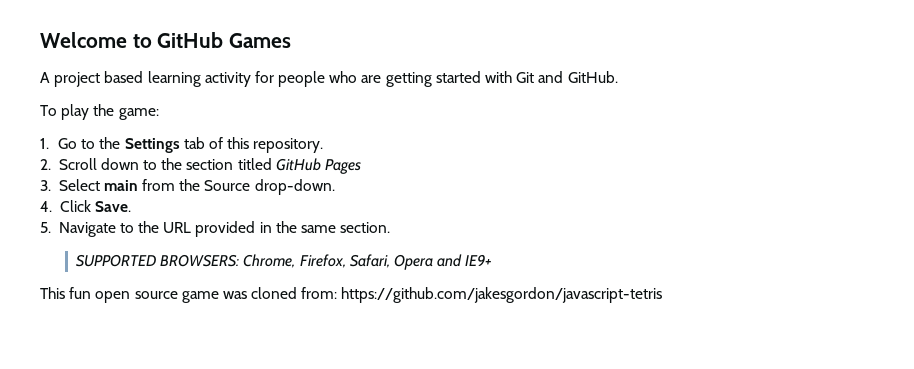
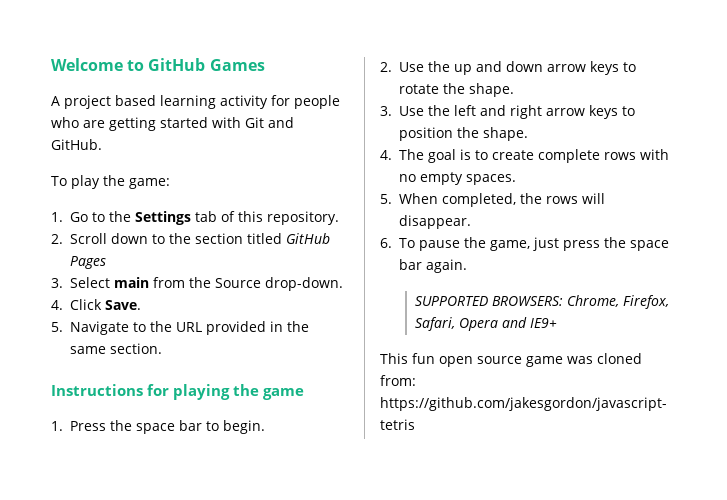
(391, 227) none -> [51,384,304,400] [51,420,265,434] [380,61,636,75] [399,83,514,97] [380,105,635,119] [399,127,528,141] [380,149,669,163] [399,172,516,185] [380,193,605,207] [399,215,471,229] [380,237,669,251] [399,259,467,273] // Instructions for playing the game // 1. Press the space bar to begin. // 2. Use the up and down arrow keys to rotate the shape. // 3. Use the left and right arrow keys to position the shape. // 4. The goal is to create complete rows with no empty spaces. // 5. When completed, the rows will disappear. // 6. To pause the game, just press the space bar again.

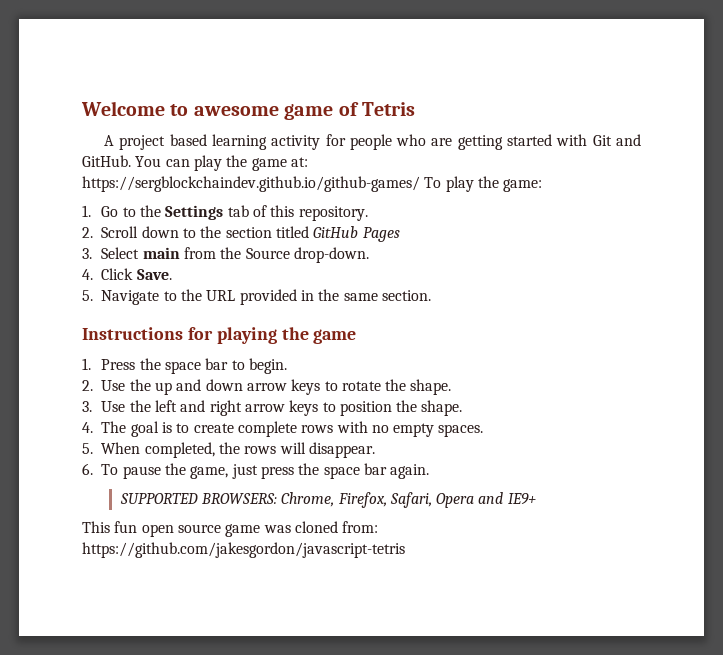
[148,58,265,71] GitHub Games -> [193,102,415,120] awesome game of Tetris
(102, 144) // -> [135,155,308,171] [82,176,420,192] You can play the game at: https://sergblockchaindev.github.io/github-games/

